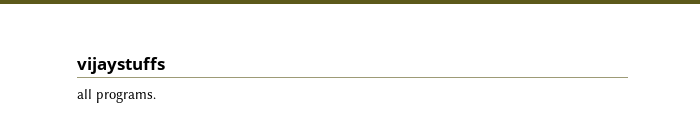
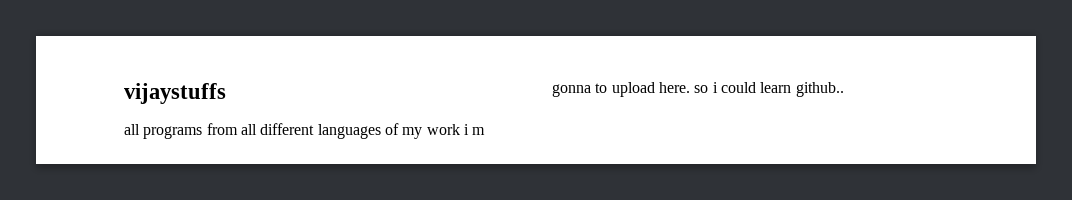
[96,91,156,103] programs. -> [143,123,486,139] [552,82,844,97] programs from all different languages of my work i m gonna to upload here. so i could learn github..

